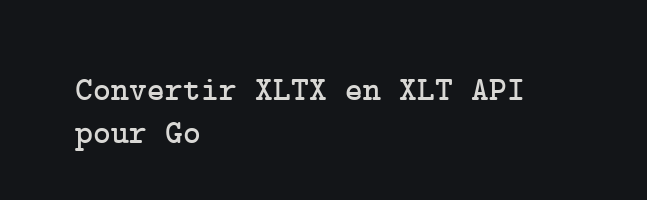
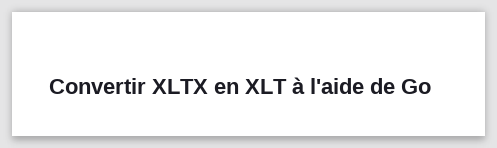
[471,79,525,100] [75,127,147,151] API pour -> [292,77,395,94] à l'aide de

